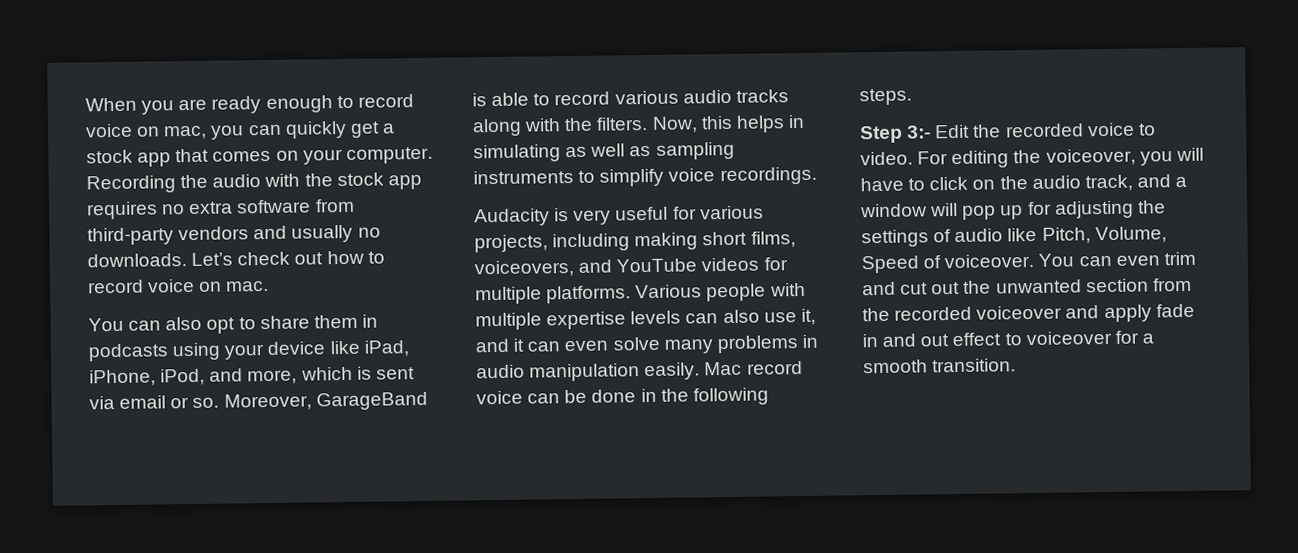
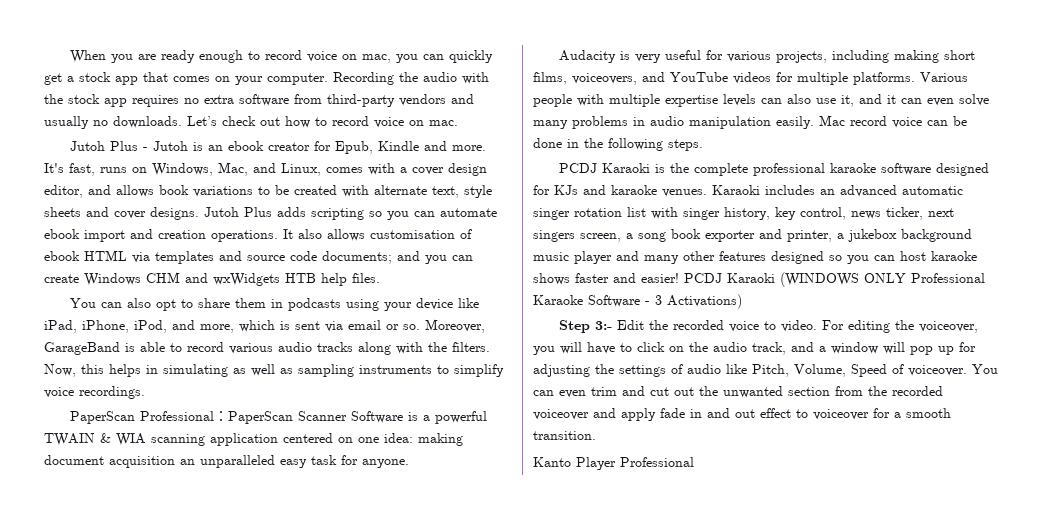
(270, 286) none -> [69,141,486,154] [44,162,487,176] [44,185,492,198] [44,207,497,220] [44,229,472,242] [44,250,473,264] [44,272,380,286] // Jutoh Plus - Jutoh is an ebook creator for Epub, Kindle and more. It's fast, runs on Windows, Mac, and Linux, comes with a cover design editor, and allows book variations to be created with alternate text, style sheets and cover designs. Jutoh Plus adds scripting so you can automate ebook import and creation operations. It also allows customisation of ebook HTML via templates and source code documents; and you can create Windows CHM and wxWidgets HTB help files.
(817, 176) none -> [69,411,487,424] [44,433,463,446] [44,455,409,468] // PaperScan Professional：PaperScan Scanner Software is a powerful TWAIN & WIA scanning application centered on one idea: making document acquisition an unparalleled easy task for anyone.
(912, 97) none -> [558,163,989,176] [533,185,963,197] [533,207,954,220] [533,229,972,242] [533,251,977,264] [533,272,985,287] [533,294,742,309] // PCDJ Karaoki is the complete professional karaoke software designed for KJs and karaoke venues. Karaoki includes an advanced automatic singer rotation list with singer history, key control, news ticker, next singers screen, a song book exporter and printer, a jukebox background music player and many other features designed so you can host karaoke shows faster and easier! PCDJ Karaoki (WINDOWS ONLY Professional Karaoke Software - 3 Activations)
(1017, 365) none -> [533,457,694,470] // Kanto Player Professional

